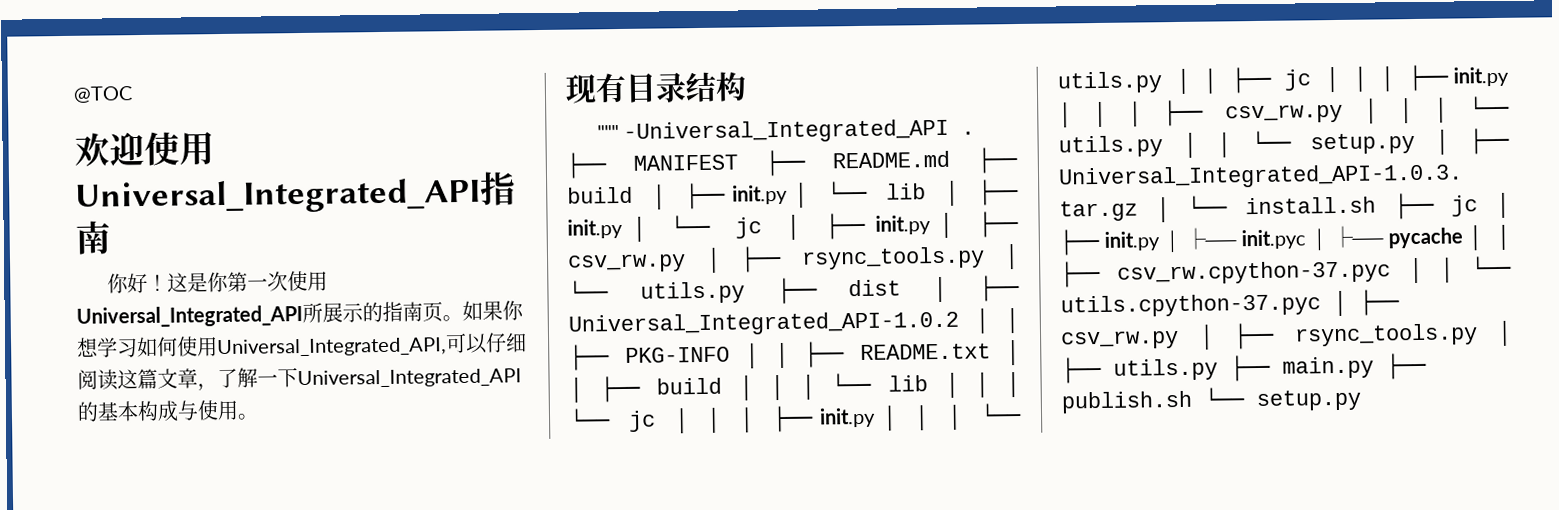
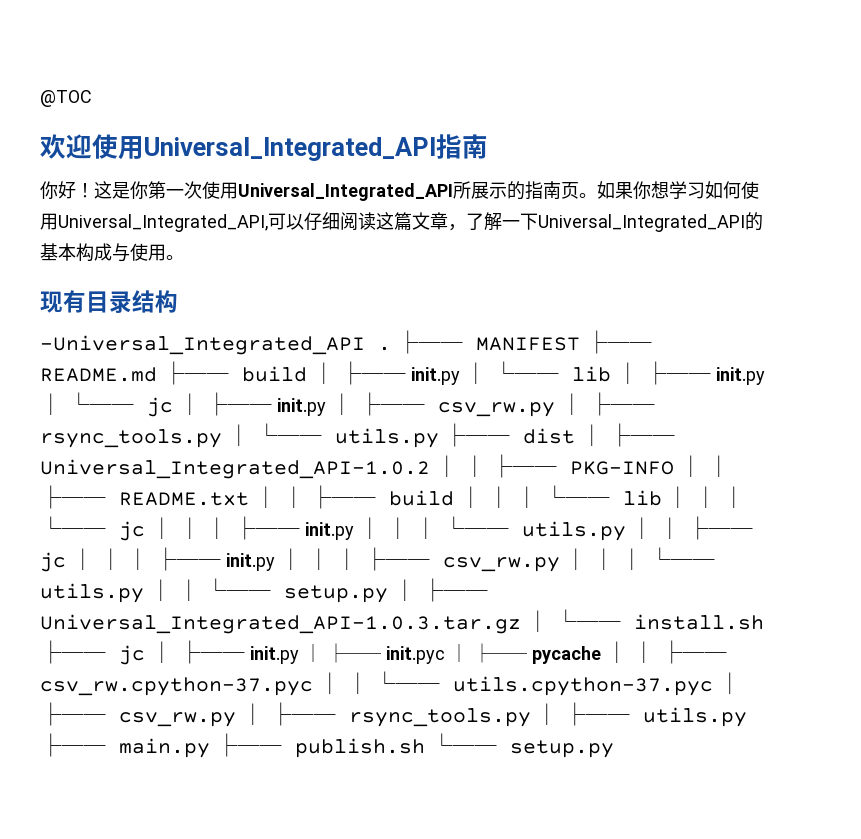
[596,125,619,140] """ -> (178, 301) none

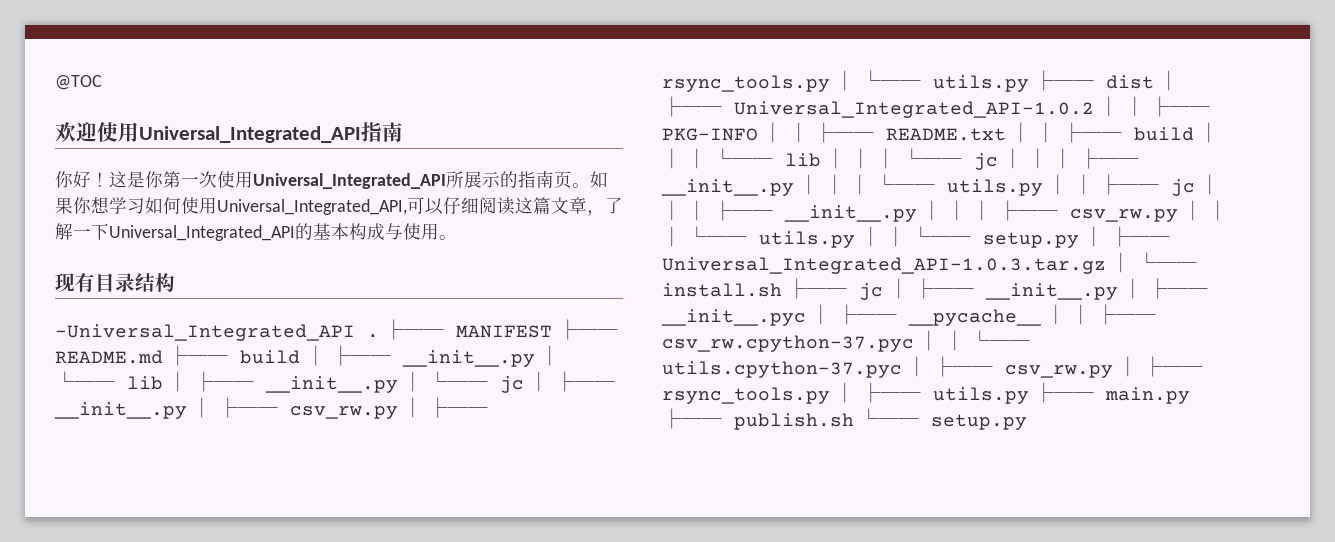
[411,367,461,385] init.py -> [401,350,535,367] __init__.py
[715,367,765,385] init.py -> [264,376,398,393] __init__.py
[277,398,327,416] init.py -> [54,402,187,419] __init__.py
[305,522,355,540] init.py -> [661,179,794,196] __init__.py
[226,553,276,571] init.py -> [783,205,917,222] __init__.py
[249,643,601,664] init.py │ ├── init.pyc │ ├── pycache -> [984,278,1209,300] [661,304,1041,326] __init__.py │ ├── __init__.pyc │ ├── __pycache__

